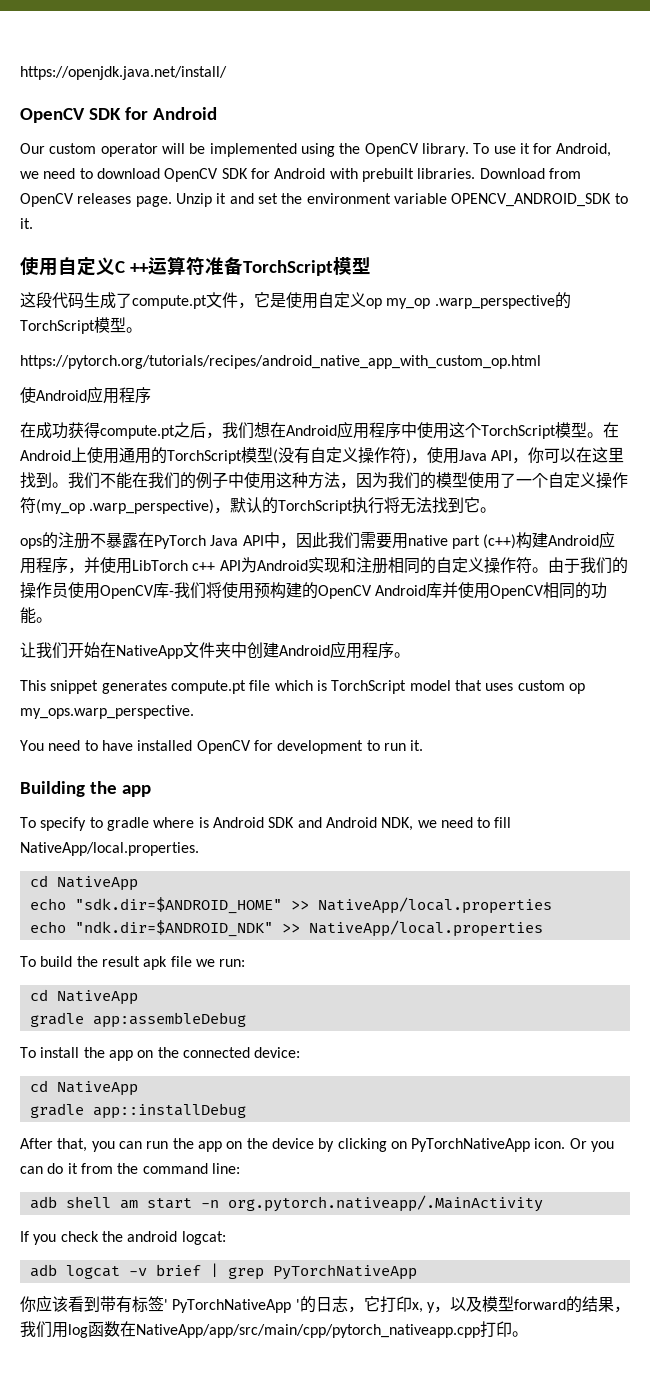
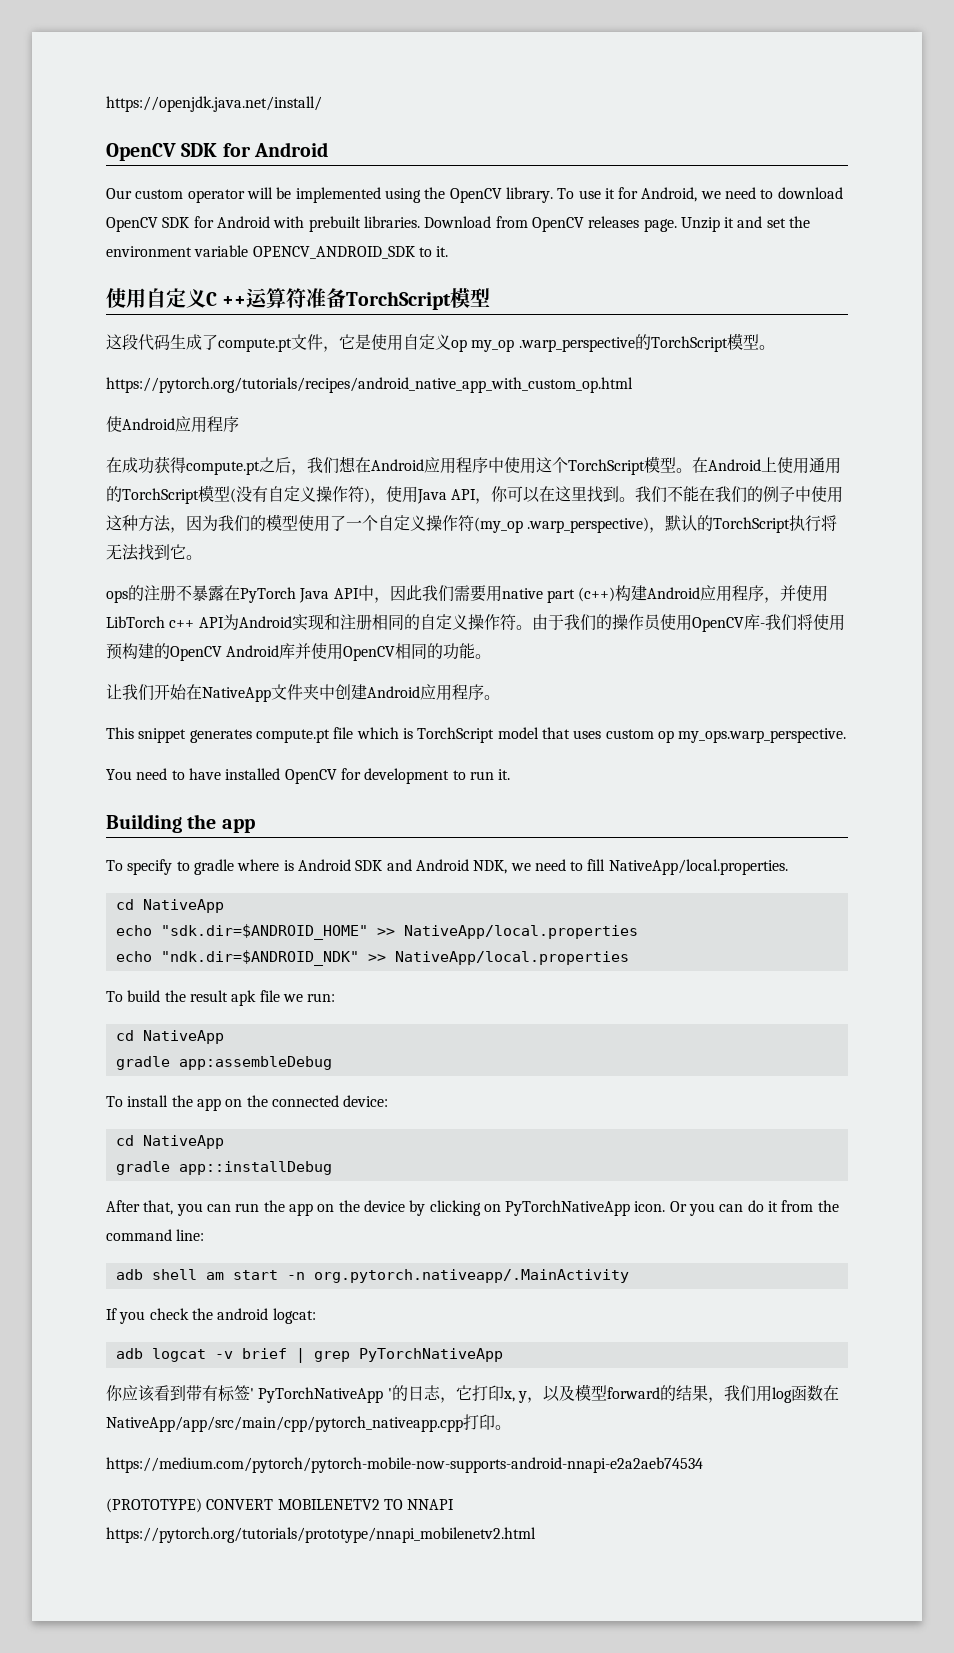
(528, 1334) none -> [106,1457,703,1473] [106,1498,455,1513] [106,1527,536,1543] // https://medium.com/pytorch/pytorch-mobile-now-supports-android-nnapi-e2a2aeb74534 // (PROTOTYPE) CONVERT MOBILENETV2 TO NNAPI https://pytorch.org/tutorials/prototype/nnapi_mobilenetv2.html

